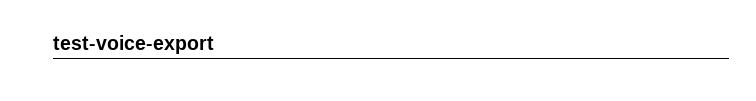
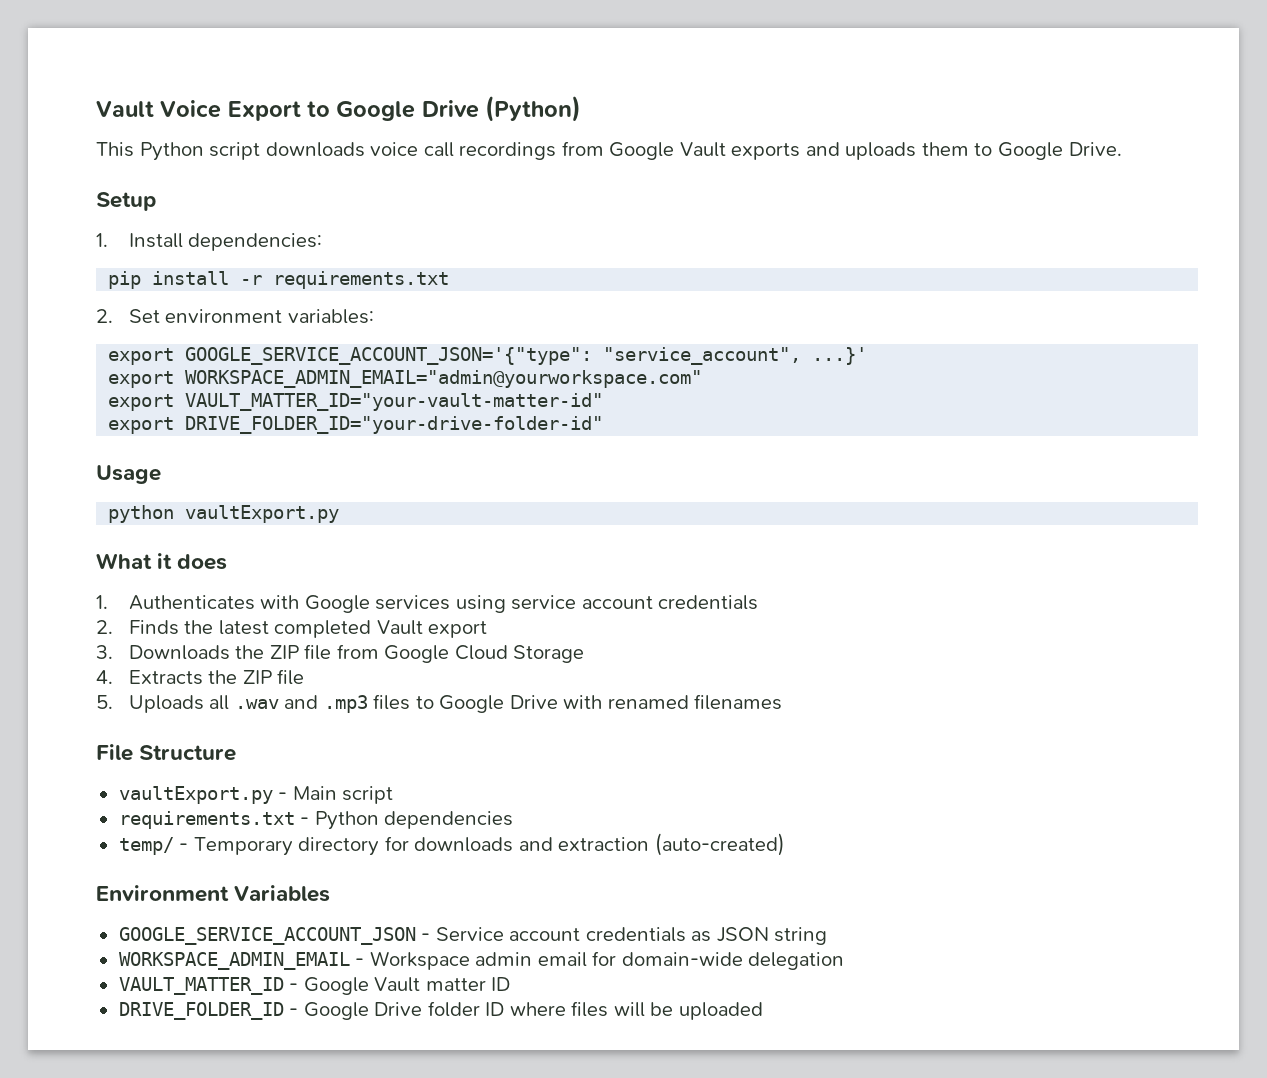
[53,35,214,54] test-voice-export -> [96,96,582,122] [96,141,1122,161] [96,192,157,211] [96,233,323,251] [108,271,450,289] [96,309,374,324] [108,347,868,365] [108,370,703,388] [108,393,604,411] [108,416,604,434] [96,465,161,484] [108,505,340,523] [96,553,228,570] [96,595,759,613] [96,620,488,638] [96,644,585,663] [96,669,305,685] [96,694,783,713] [96,744,237,761] [118,786,394,804] [118,811,514,830] [118,833,785,856] [96,885,331,902] [118,927,828,945] [118,951,845,970] [118,977,511,995] [118,1001,763,1020] Vault Voice Export to Google Drive (Python) // This Python script downloads voice call recordings from Google Vault exports and uploads them to Google Drive. // Setup // 1. Install dependencies: // pip install -r requirements.txt // 2. Set environment variables: // export GOOGLE_SERVICE_ACCOUNT_JSON='{"type": "service_account", ...}' // export WORKSPACE_ADMIN_EMAIL="admin@yourworkspace.com" // export VAULT_MATTER_ID="your-vault-matter-id" // export DRIVE_FOLDER_ID="your-drive-folder-id" // Usage // python vaultExport.py // What it does // 1. Authenticates with Google services using service account credentials // 2. Finds the latest completed Vault export // 3. Downloads the ZIP file from Google Cloud Storage // 4. Extracts the ZIP file // 5. Uploads all .wav and .mp3 files to Google Drive with renamed filenames // File Structure // vaultExport.py - Main script // requirements.txt - Python dependencies // temp/ - Temporary directory for downloads and extraction (auto-created) // Environment Variables // GOOGLE_SERVICE_ACCOUNT_JSON - Service account credentials as JSON string // WORKSPACE_ADMIN_EMAIL - Workspace admin email for domain-wide delegation // VAULT_MATTER_ID - Google Vault matter ID // DRIVE_FOLDER_ID - Google Drive folder ID where files will be uploaded

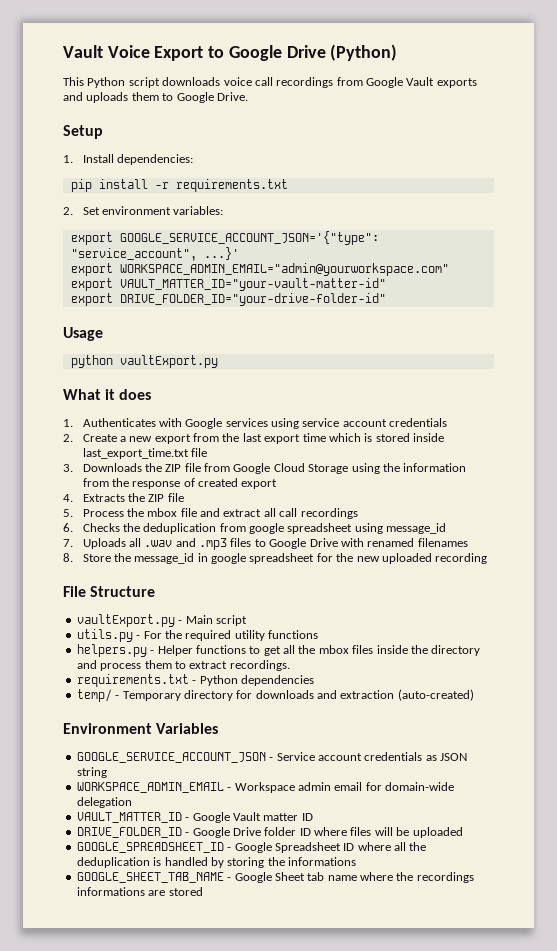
[128,620,488,638] Finds the latest completed Vault export -> [82,433,445,444] [82,448,207,459] Create a new export from the last export time which is stored inside last_export_time.txt file
(585, 654) none -> [351,463,467,474] [82,478,278,489] using the information from the response of created export
(113, 702) none -> [82,508,358,519] [63,523,447,534] [63,539,73,547] Process the mbox file and extract all call recordings // 6. Checks the deduplication from google spreadsheet using message_id // 7.
(783, 702) none -> [63,553,488,564] // 8. Store the message_id in google spreadsheet for the new uploaded recording
(394, 795) none -> [76,629,318,642] [76,644,481,657] [76,660,290,671] // utils.py - For the required utility functions // helpers.py - Helper functions to get all the mbox files inside the directory and process them to extract recordings.
(763, 1011) none -> [76,842,427,853] [76,857,356,868] [76,872,474,883] [76,887,203,896] // GOOGLE_SPREADSHEET_ID - Google Spreadsheet ID where all the deduplication is handled by storing the informations // GOOGLE_SHEET_TAB_NAME - Google Sheet tab name where the recordings informations are stored

